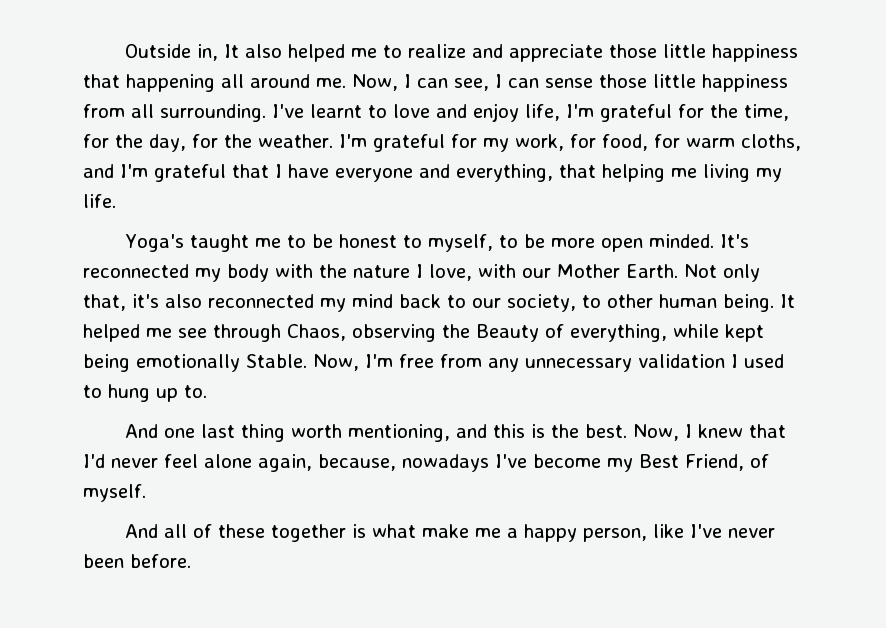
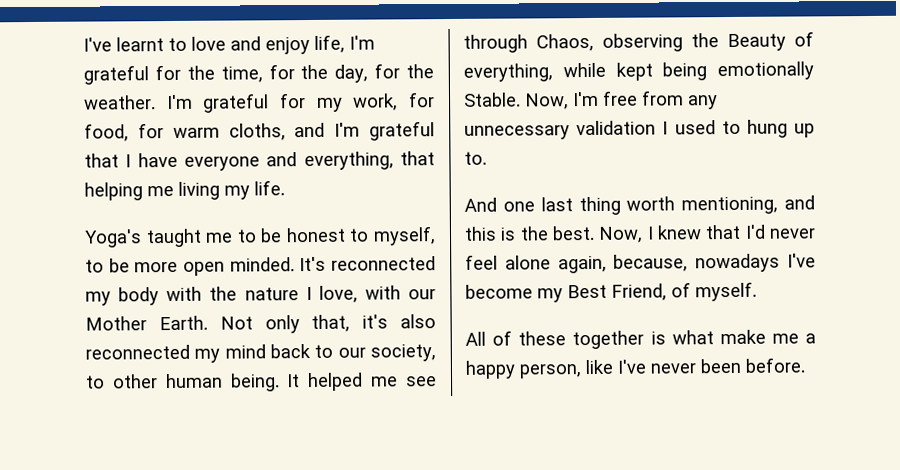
[125,44,799,62] [83,74,788,92] [83,104,266,122] Outside in, It also helped me to realize and appreciate those little happiness that happening all around me. Now, I can see, I can sense those little happiness from all surrounding. -> (83, 44) none
[125,524,188,538] And all -> [465,331,486,346] All

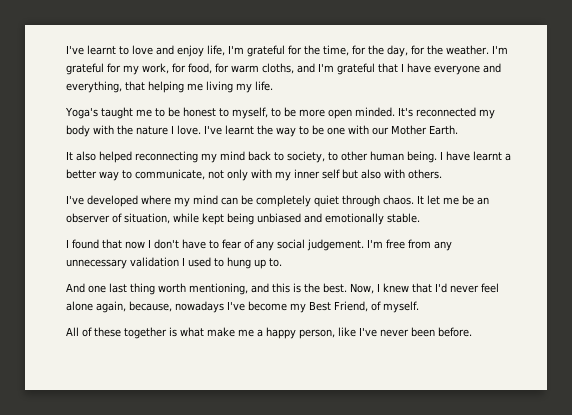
[318,285,436,303] [85,314,436,334] [85,344,190,360] love, with our Mother Earth. Not only that, it's also reconnected -> [177,125,458,137] [66,151,198,163] love. I've learnt the way to be one with our Mother Earth. // It also helped reconnecting
[337,347,366,358] our -> (284, 156) none
[286,372,437,392] [463,31,814,53] [463,61,814,82] [463,92,569,110] It helped me see through Chaos, observing the Beauty of everything, while kept being emotionally Stable. Now, -> [440,151,511,161] [66,169,442,181] [66,195,489,207] [66,213,420,225] [66,239,364,251] I have learnt a better way to communicate, not only with my inner self but also with others. // I've developed where my mind can be completely quiet through chaos. It let me be an observer of situation, while kept being unbiased and emotionally stable. // I found that now I don't have to fear of any social judgement.

